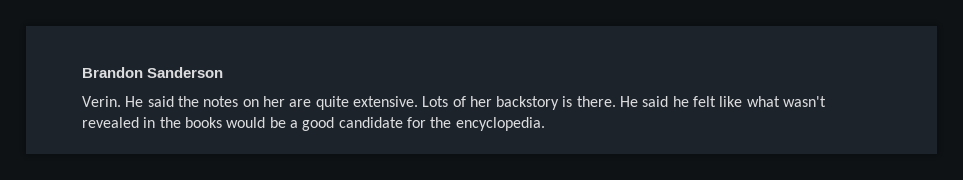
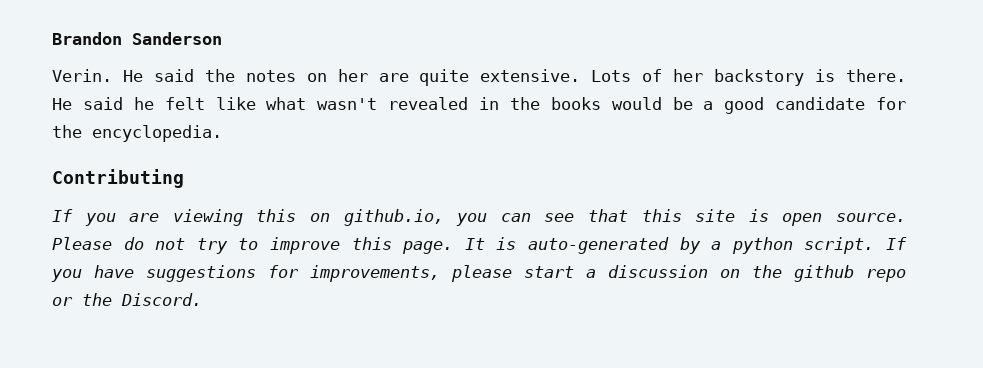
(545, 124) none -> [52,169,184,188] [52,209,907,226] [52,237,908,254] [51,265,906,282] [52,293,202,306] // Contributing // If you are viewing this on github.io, you can see that this site is open source. Please do not try to improve this page. It is auto-generated by a python script. If you have suggestions for improvements, please start a discussion on the github repo or the Discord.

